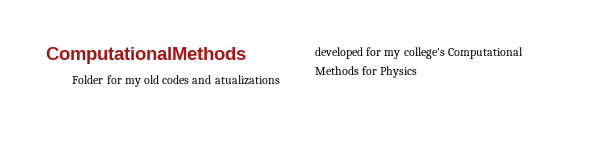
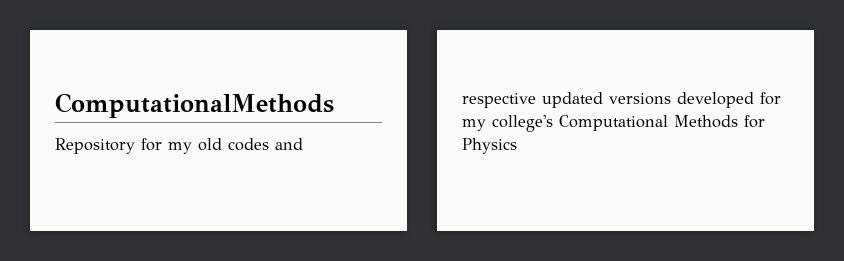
[72,75,104,84] Folder -> [55,138,135,154] Repository
[214,75,280,85] atualizations -> [462,92,671,108] respective updated versions

